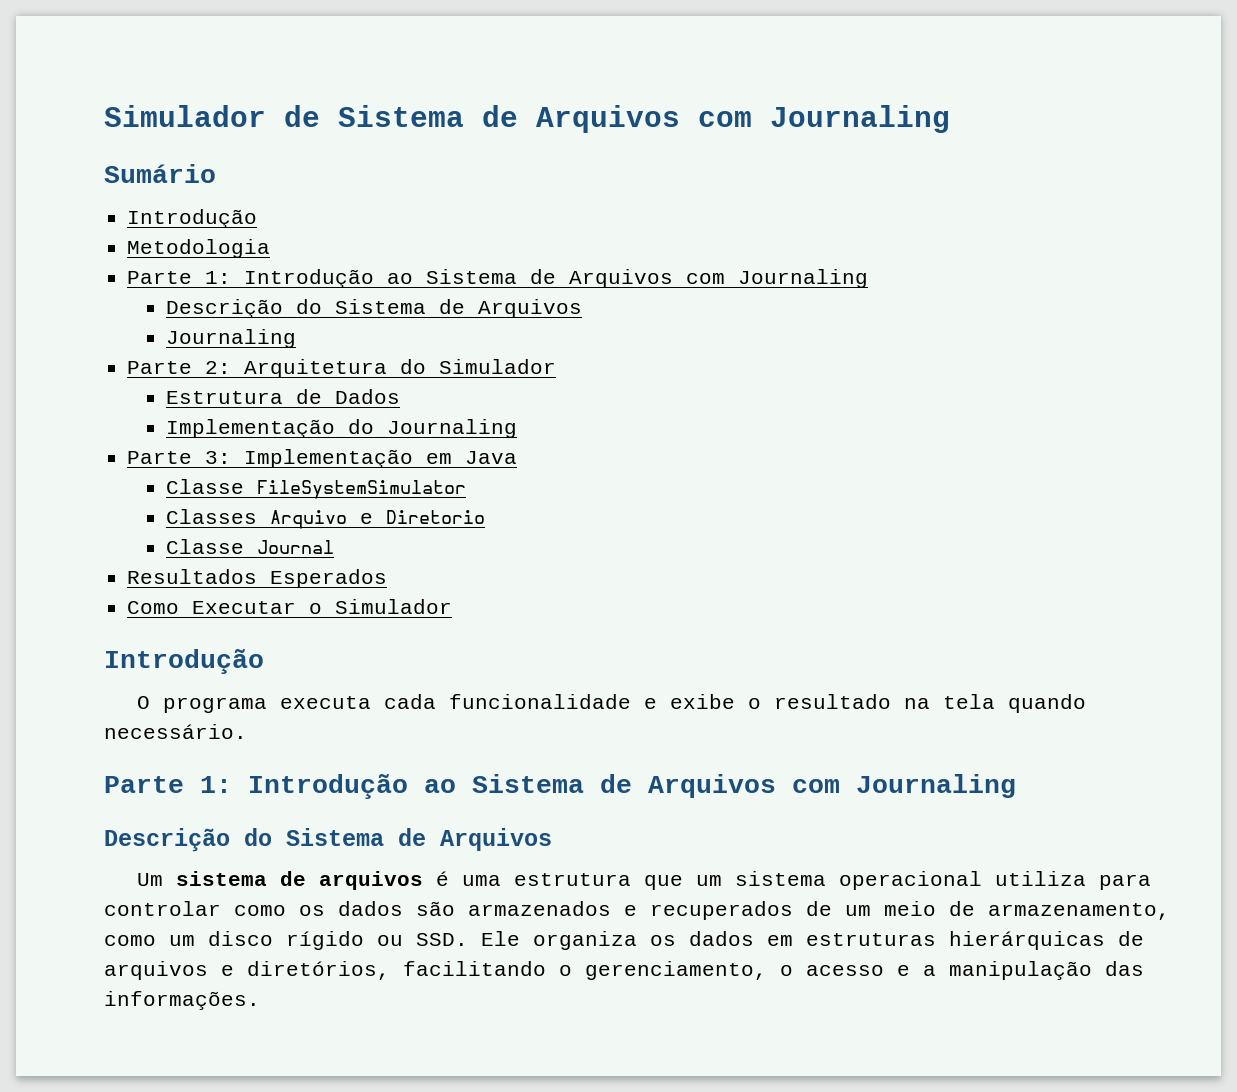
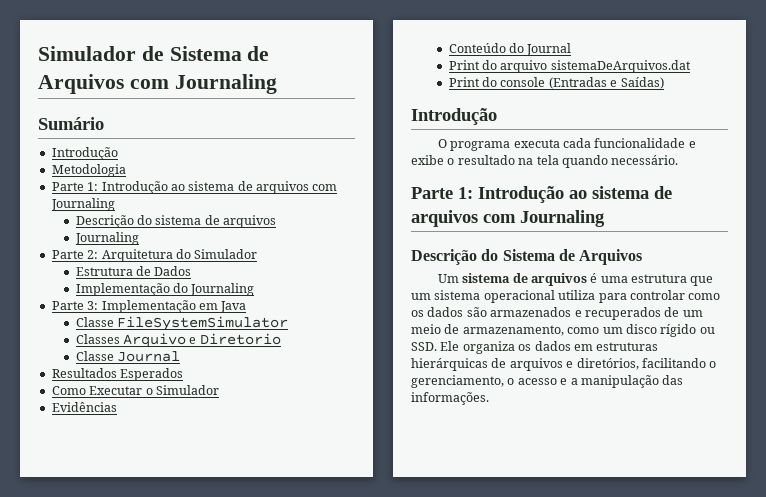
[426,269,869,288] [166,299,583,318] Sistema de Arquivos com Journaling // Descrição do Sistema de Arquivos -> [188,181,338,194] [50,198,115,211] [75,215,277,228] sistema de arquivos com Journaling // Descrição do sistema de arquivos
(453, 606) none -> [51,402,117,412] [448,43,572,56] [448,60,691,73] [448,77,664,89] // Evidências // Conteúdo do Journal // Print do arquivo sistemaDeArquivos.dat // Print do console (Entradas e Saídas)
[472,774,776,798] Sistema de Arquivos -> [592,186,672,199] [411,210,478,227] sistema de arquivos

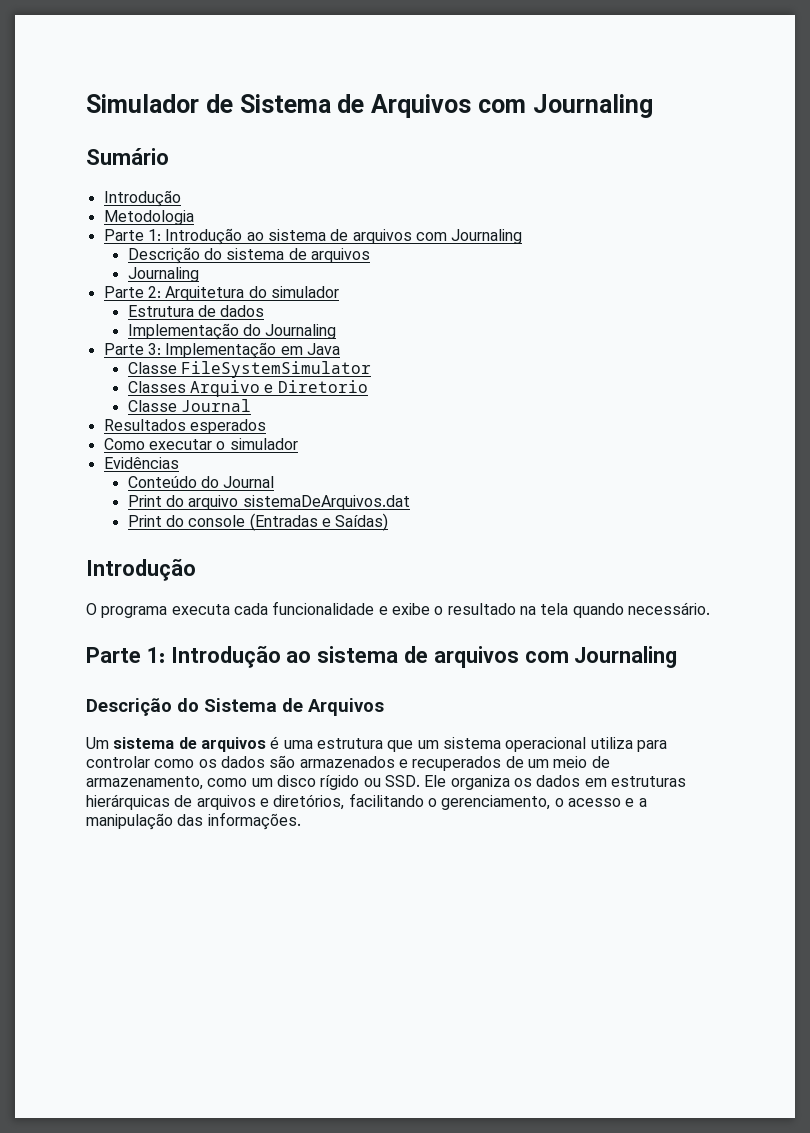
[194,249,258,259] Simulador -> [270,286,339,298] simulador
[154,266,192,276] Dados -> [220,305,265,317] dados
[120,368,184,381] Esperados -> [189,419,266,434] esperados
[89,385,219,395] Executar o Simulador -> [148,438,298,450] executar o simulador

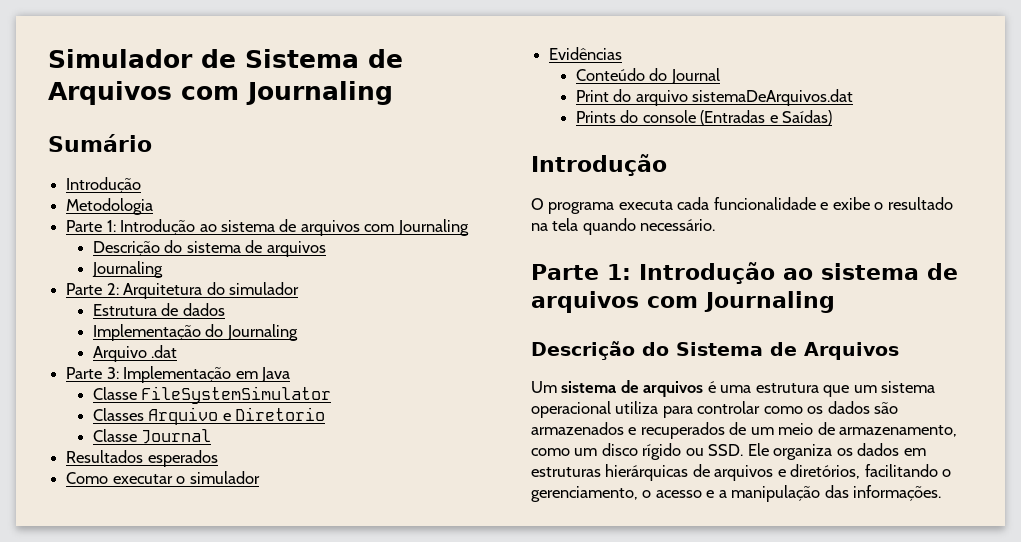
(337, 331) none -> [92,345,178,362] // Arquivo .dat
[127,515,162,527] Print -> [575,111,616,123] Prints

